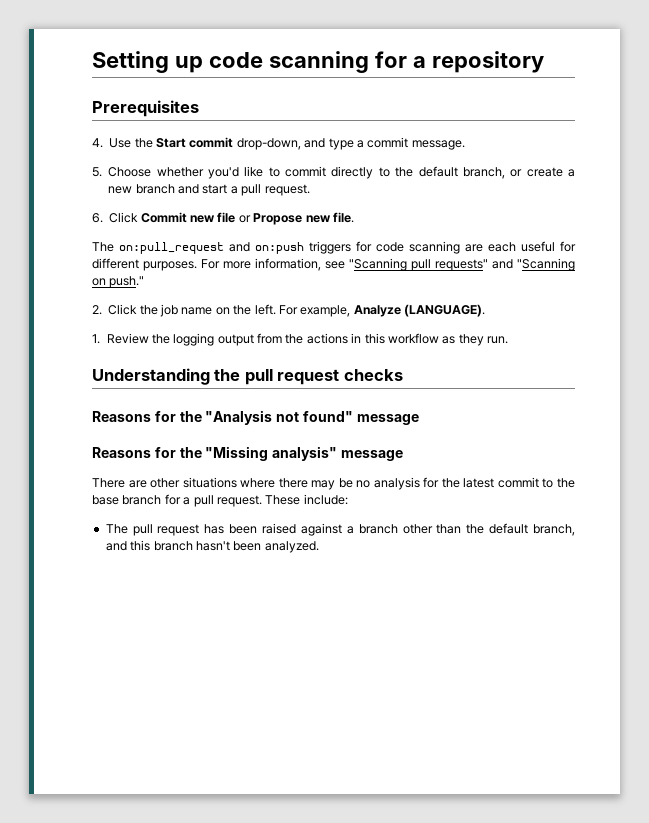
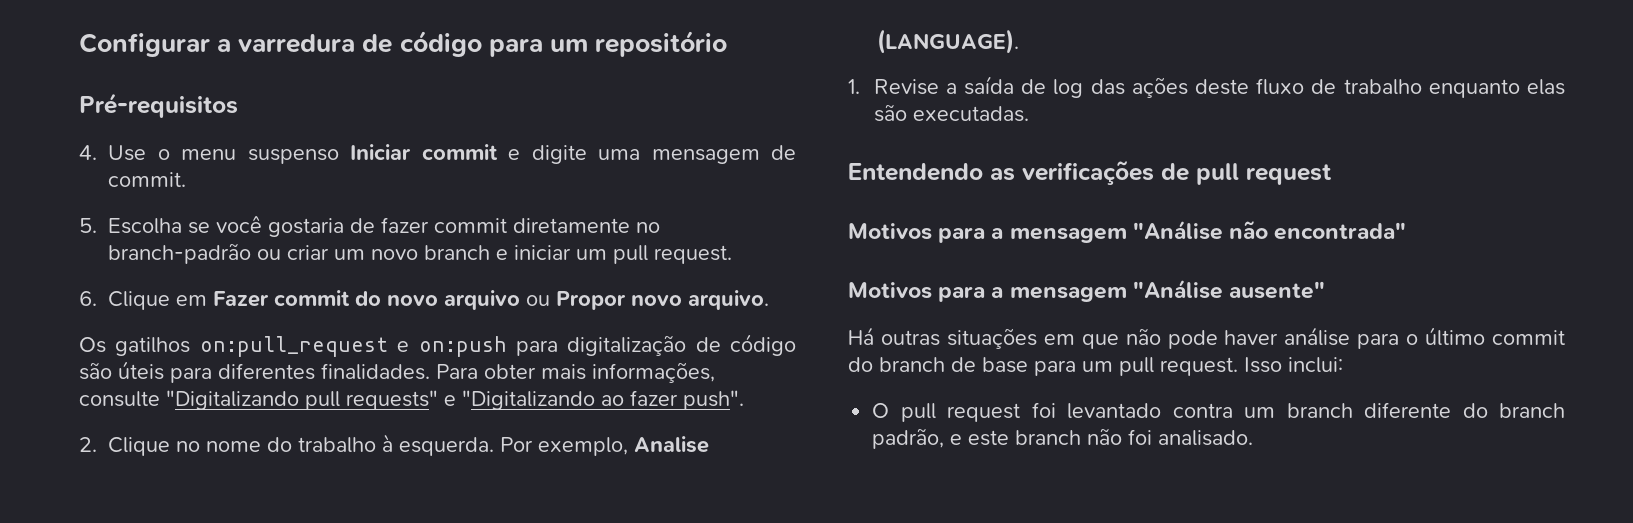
[92,51,544,73] [92,100,199,117] [92,137,465,150] [92,166,576,179] [108,184,310,196] [92,212,354,225] [92,241,576,254] [92,258,575,271] [92,276,145,288] [92,304,485,317] [92,333,509,346] [92,368,403,385] [92,410,419,425] [92,446,403,461] [92,477,576,490] [92,494,348,507] [105,523,576,536] [105,540,319,553] Setting up code scanning for a repository // Prerequisites // 4. Use the Start commit drop-down, and type a commit message. // 5. Choose whether you'd like to commit directly to the default branch, or create a new branch and start a pull request. // 6. Click Commit new file or Propose new file. // The on:pull_request and on:push triggers for code scanning are each useful for different purposes. For more information, see "Scanning pull requests" and "Scanning on push." // 2. Click the job name on the left. For example, Analyze (LANGUAGE). // 1. Review the logging output from the actions in this workflow as they run. // Understanding the pull request checks // Reasons for the "Analysis not found" message // Reasons for the "Missing analysis" message // There are other situations where there may be no analysis for the latest commit to the base branch for a pull request. These include: // The pull request has been raised against a branch other than the default branch, and this branch hasn't been analyzed. -> [79,30,728,57] [79,93,238,118] [79,144,796,164] [108,172,186,187] [79,216,660,237] [108,243,732,264] [79,290,769,310] [79,334,796,357] [79,361,715,383] [79,390,744,410] [79,434,709,456] [877,29,1019,54] [848,76,1565,98] [873,104,1029,122] [848,161,1332,185] [848,220,1407,243] [848,279,1326,302] [848,327,1565,349] [848,357,1343,376] [872,402,1565,422] [872,428,1254,449] Configurar a varredura de código para um repositório // Pré-requisitos // 4. Use o menu suspenso Iniciar commit e digite uma mensagem de commit. // 5. Escolha se você gostaria de fazer commit diretamente no branch-padrão ou criar um novo branch e iniciar um pull request. // 6. Clique em Fazer commit do novo arquivo ou Propor novo arquivo. // Os gatilhos on:pull_request e on:push para digitalização de código são úteis para diferentes finalidades. Para obter mais informações, consulte "Digitalizando pull requests" e "Digitalizando ao fazer push". // 2. Clique no nome do trabalho à esquerda. Por exemplo, Analise (LANGUAGE). // 1. Revise a saída de log das ações deste fluxo de trabalho enquanto elas são executadas. // Entendendo as verificações de pull request // Motivos para a mensagem "Análise não encontrada" // Motivos para a mensagem "Análise ausente" // Há outras situações em que não pode haver análise para o último commit do branch de base para um pull request. Isso inclui: // O pull request foi levantado contra um branch diferente do branch padrão, e este branch não foi analisado.

